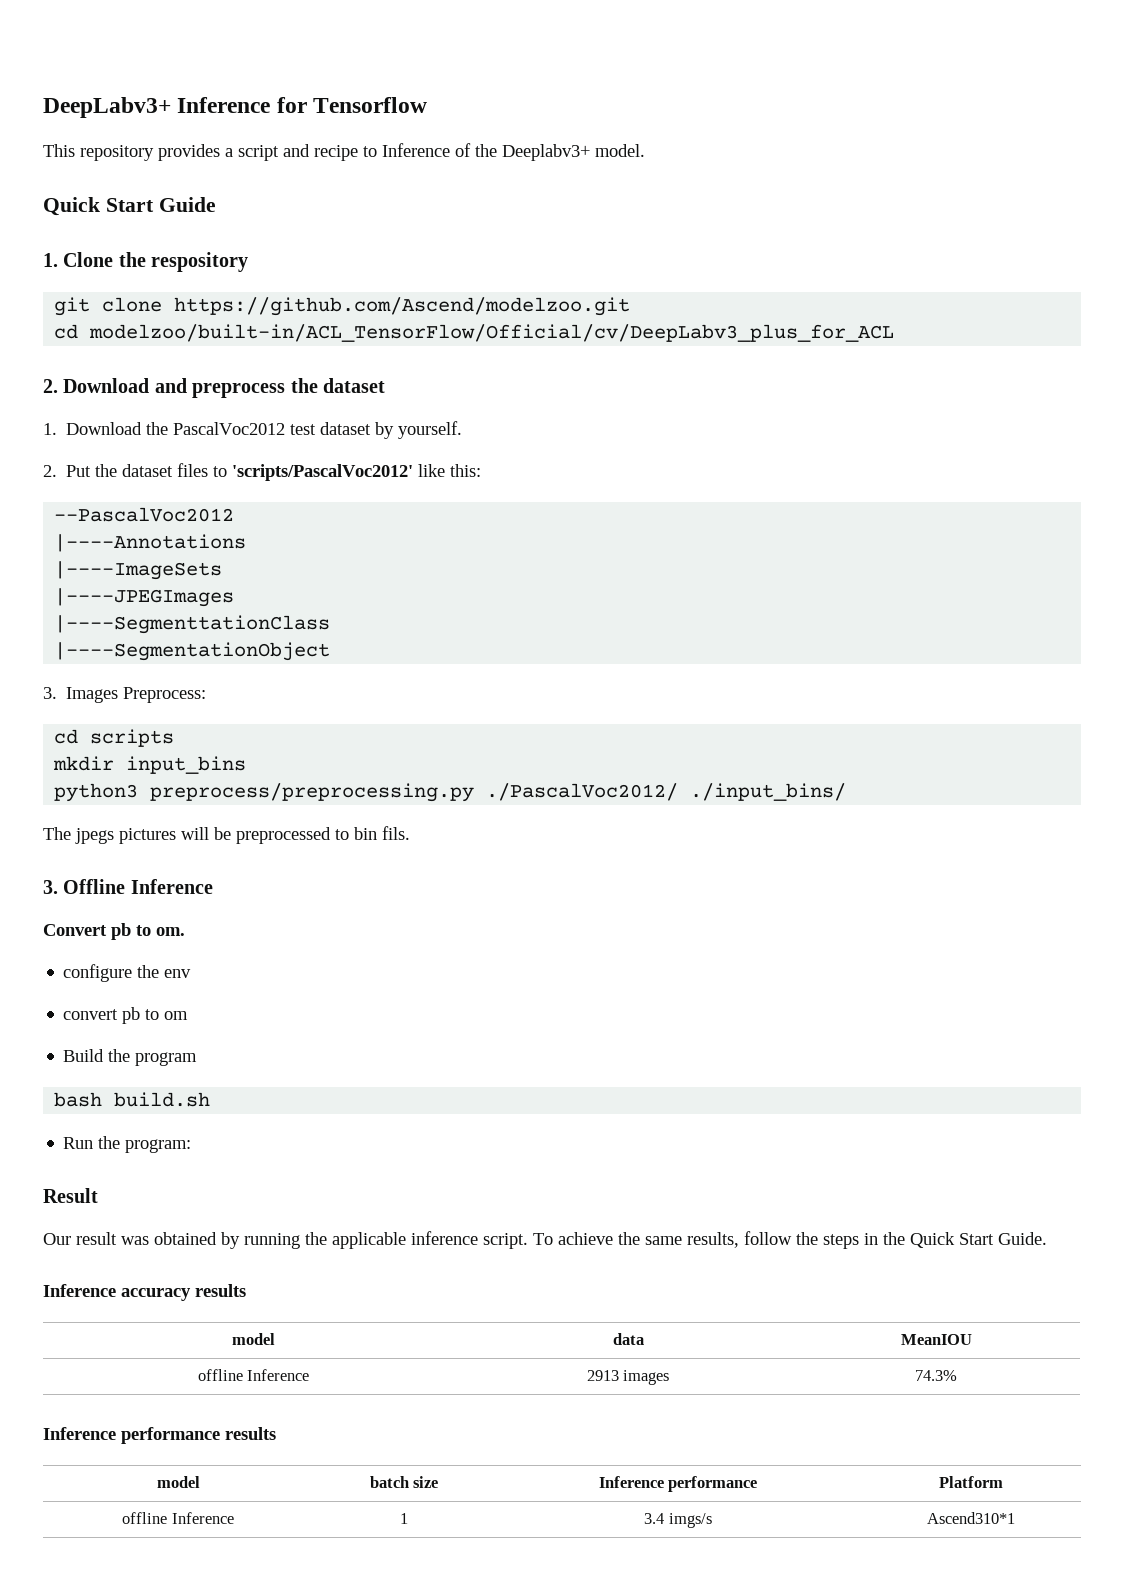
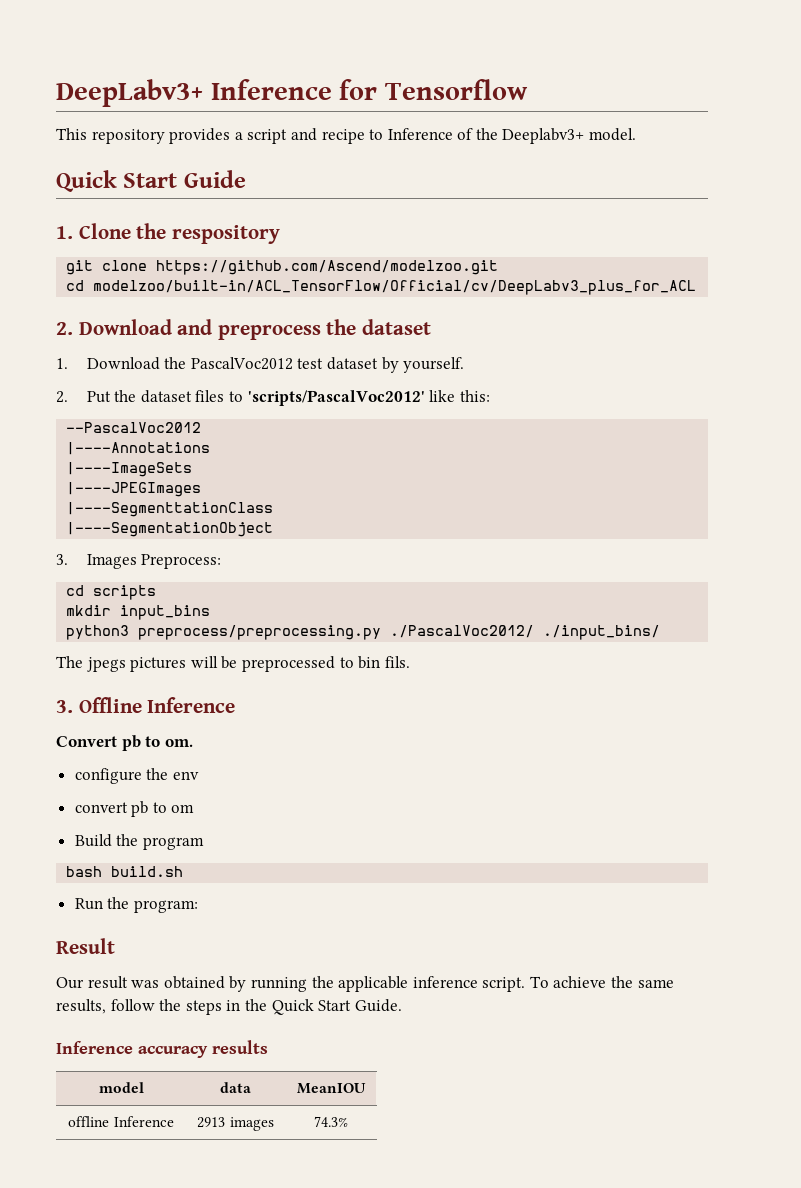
[43,1427,276,1444] [156,1476,200,1488] [369,1476,439,1488] [598,1476,758,1492] [938,1476,1003,1488] [122,1512,234,1524] [400,1513,408,1524] [644,1513,712,1528] [926,1512,1015,1524] // Inference performance results // model | batch size | Inference performance | Platform // offline Inference | 1 | 3.4 imgs/s | Ascend310*1 -> (348, 1121) none

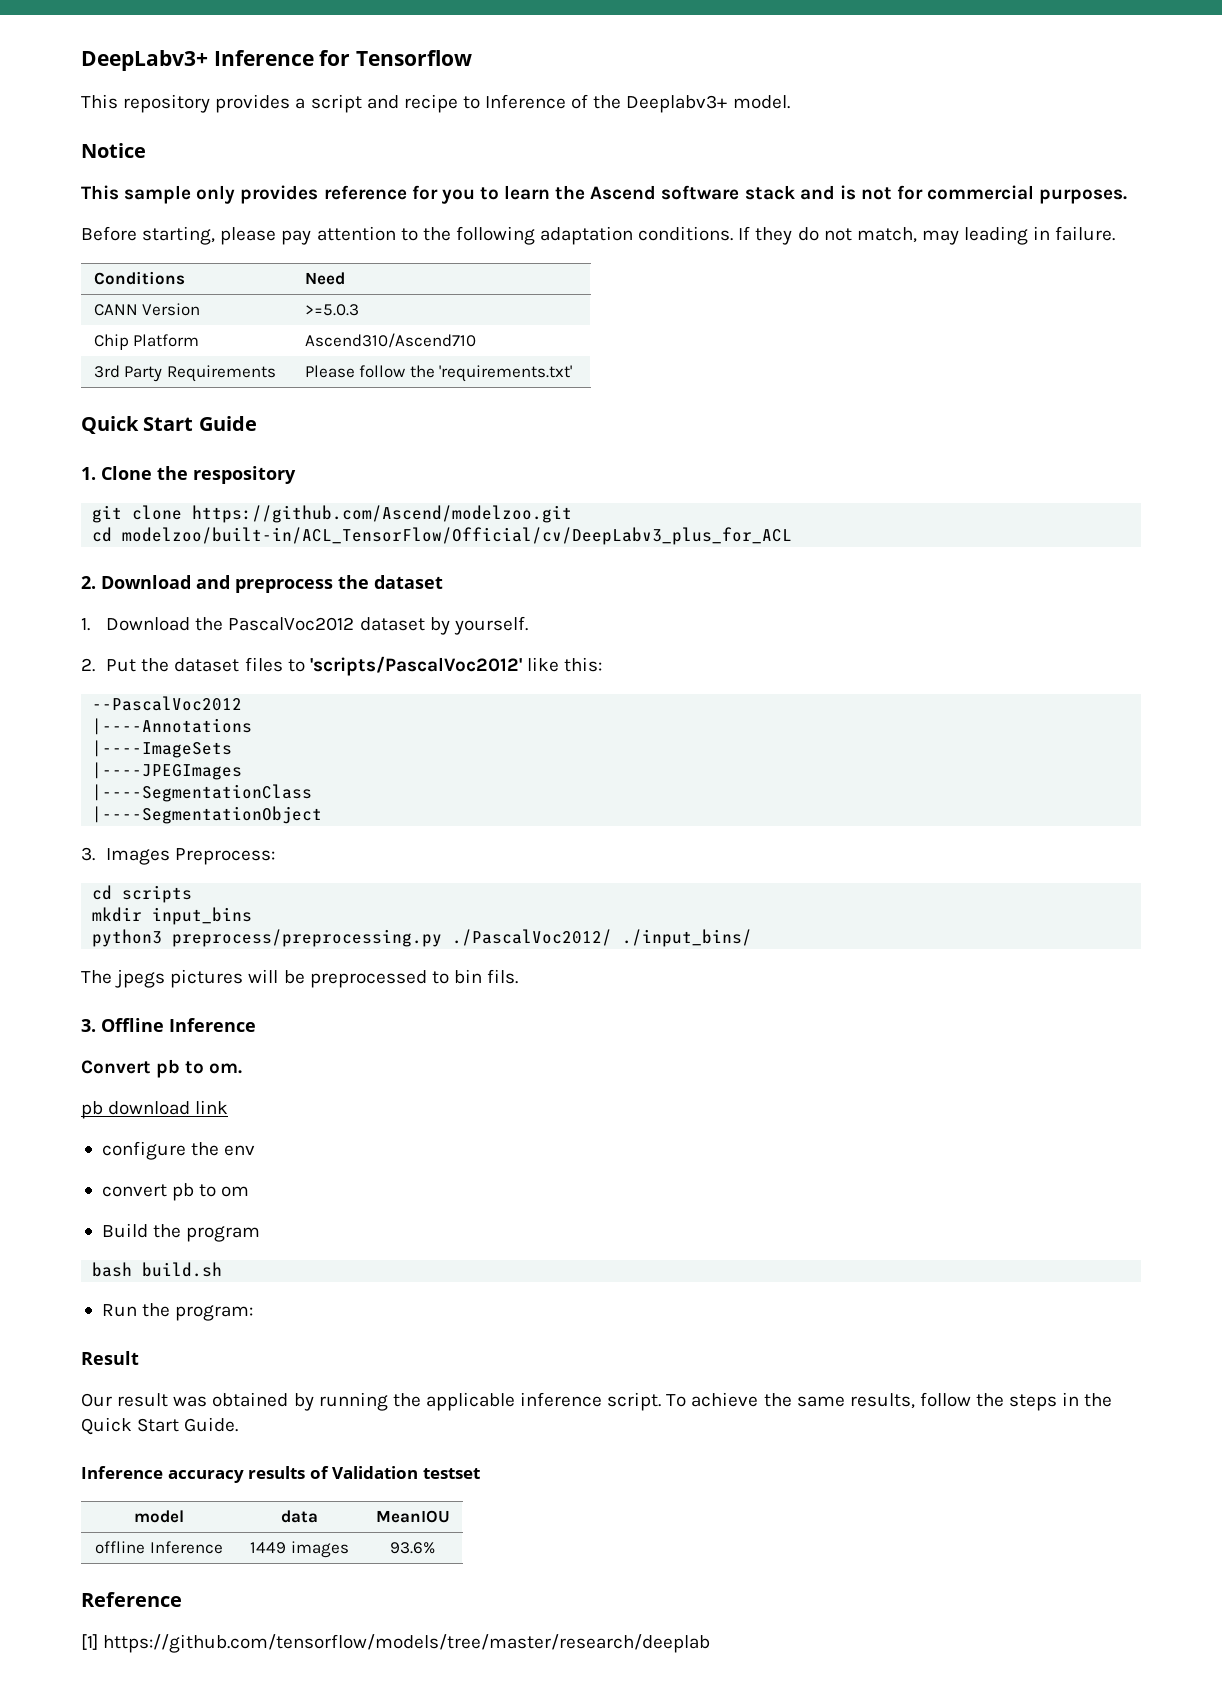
(637, 134) none -> [81,143,146,158] [81,185,1128,204] [81,226,1116,245] [93,271,185,285] [304,272,345,285] [93,303,201,316] [304,304,359,316] [93,334,200,350] [304,333,476,348] [93,365,276,382] [304,365,573,382] // Notice // This sample only provides reference for you to learn the Ascend software stack and is not for commercial purposes. // Before starting, please pay attention to the following adaptation conditions. If they do not match, may leading in failure. // Conditions | Need // CANN Version | >=5.0.3 // Chip Platform | Ascend310/Ascend710 // 3rd Party Requirements | Please follow the 'requirements.txt'
[297,358,324,369] test -> (355, 624) none
[66,502,274,517] |----SegmenttationClass -> [92,784,313,802] |----SegmentationClass
(193, 743) none -> [81,1100,229,1119] // pb download link
(268, 1047) none -> [309,1466,480,1479] of Validation testset
[197,1117,226,1128] 2913 -> [250,1542,287,1554] 1449
[314,1116,348,1127] 74.3% -> [390,1542,435,1554] [81,1592,182,1607] [81,1634,711,1653] 93.6% // Reference // [1] https://github.com/tensorflow/models/tree/master/research/deeplab

